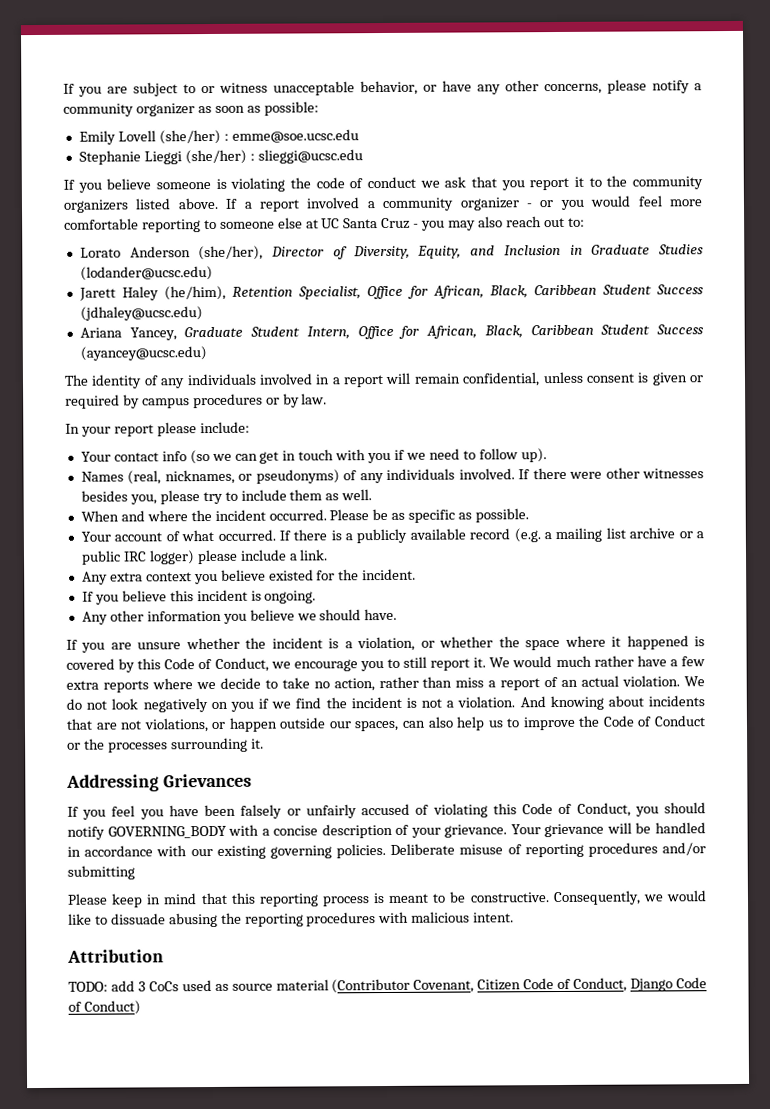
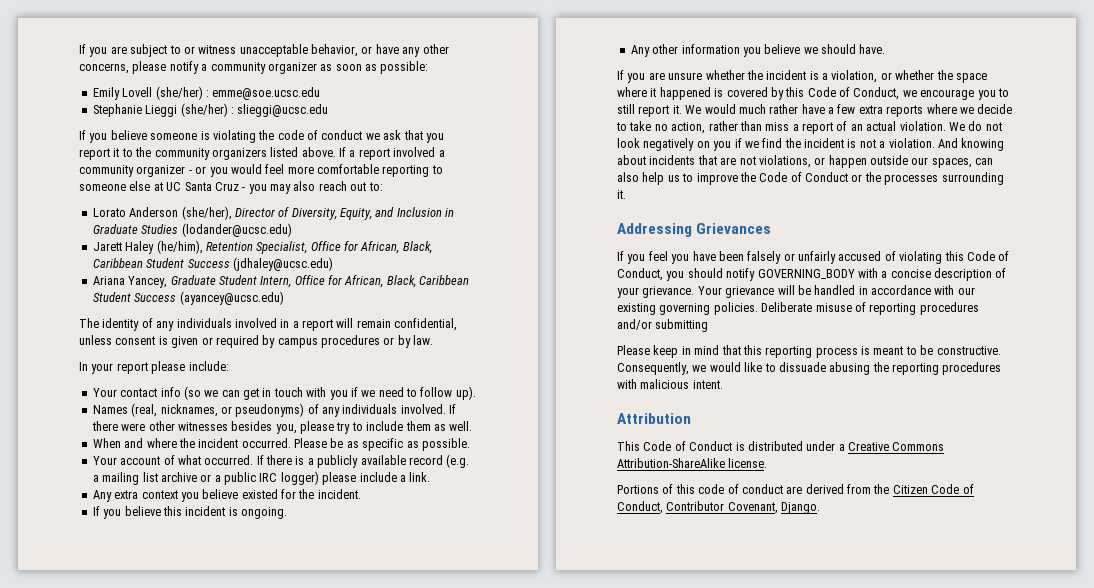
[68,977,707,994] [68,1000,141,1015] TODO: add 3 CoCs used as source material (Contributor Covenant, Citizen Code of Conduct, Django Code of Conduct) -> [617,441,945,451] [617,458,768,468] [617,484,974,494] [617,501,821,514] This Code of Conduct is distributed under a Creative Commons Attribution-ShareAlike license. // Portions of this code of conduct are derived from the Citizen Code of Conduct, Contributor Covenant, Django.

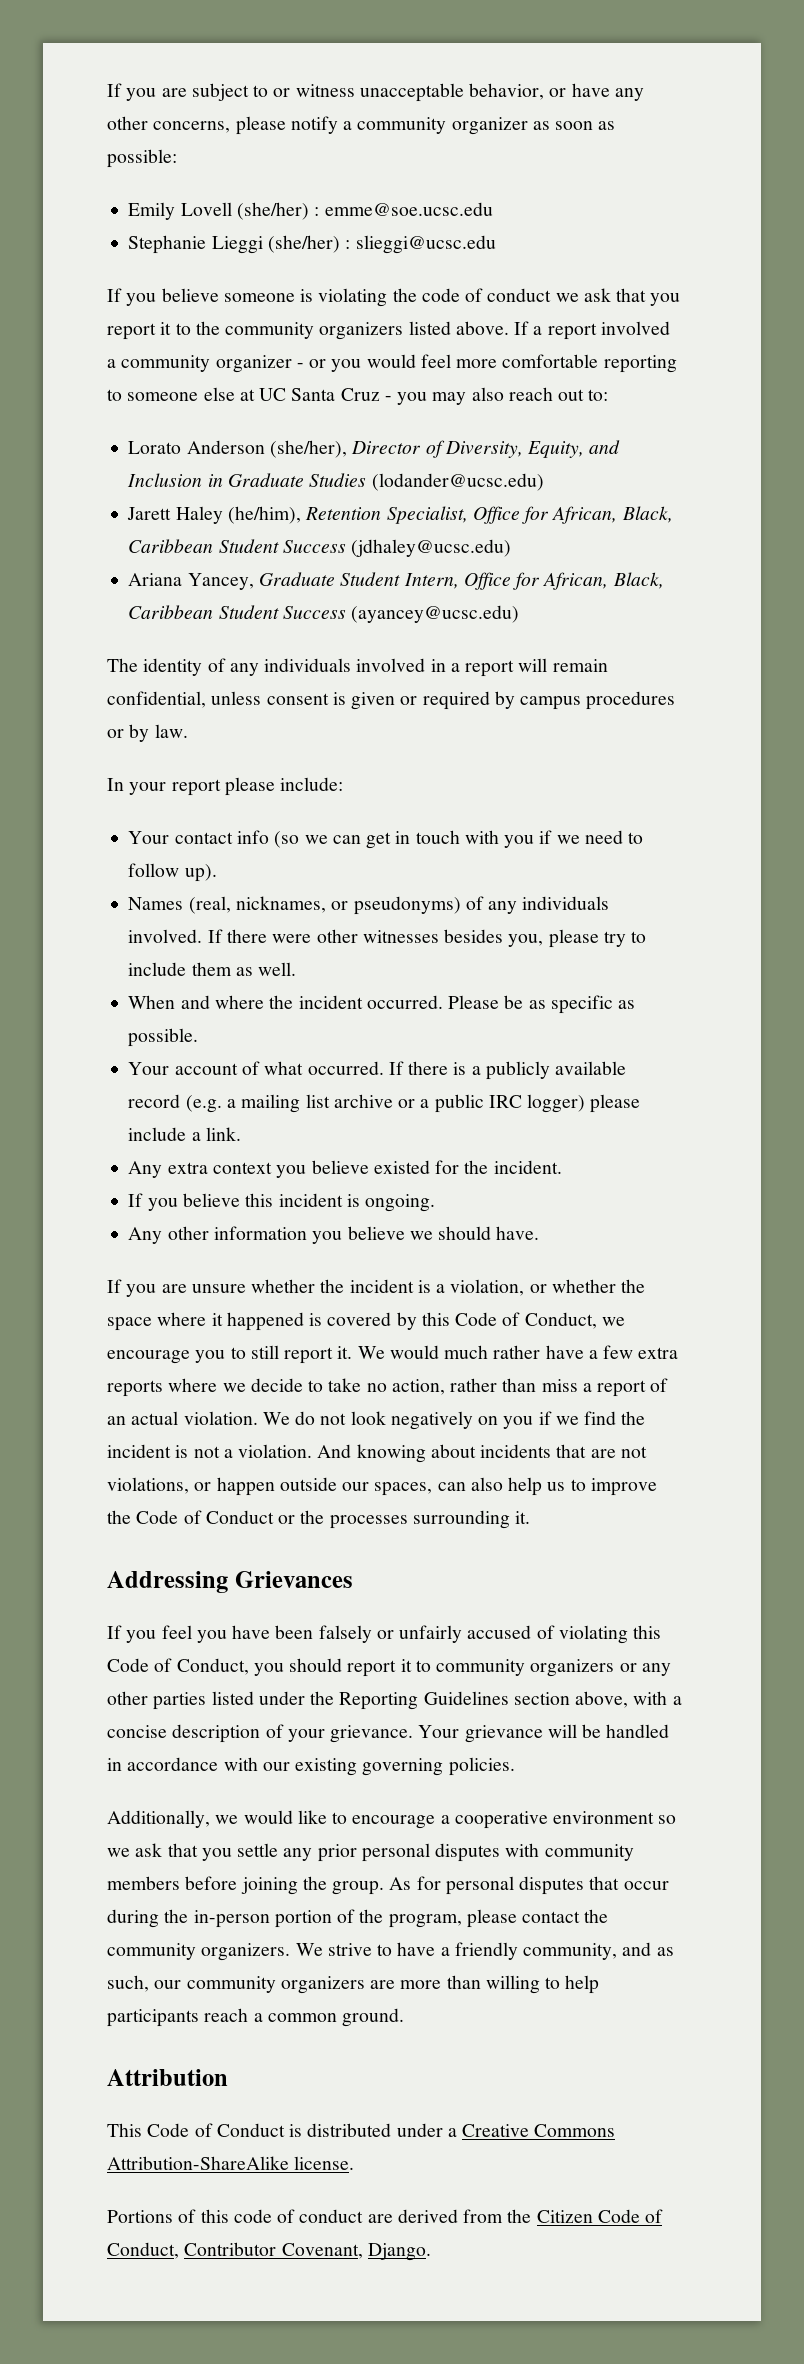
[726,268,855,281] notify GOVERNING_BODY -> [347,1659,671,1677] [107,1691,629,1710] report it to community organizers or any other parties listed under the Reporting Guidelines section above,
[761,302,979,315] [617,319,709,332] [617,345,1001,358] [617,362,1002,375] [617,379,723,389] Deliberate misuse of reporting procedures and/or submitting // Please keep in mind that this reporting process is meant to be constructive. Consequently, we would like to dissuade abusing the reporting procedures with malicious intent. -> [107,1810,677,1829] [107,1843,634,1862] [107,1876,669,1895] [107,1909,609,1928] [107,1942,674,1961] [107,1975,600,1994] [107,2008,405,2027] // Additionally, we would like to encourage a cooperative environment so we ask that you settle any prior personal disputes with community members before joining the group. As for personal disputes that occur during the in-person portion of the program, please contact the community organizers. We strive to have a friendly community, and as such, our community organizers are more than willing to help participants reach a common ground.

